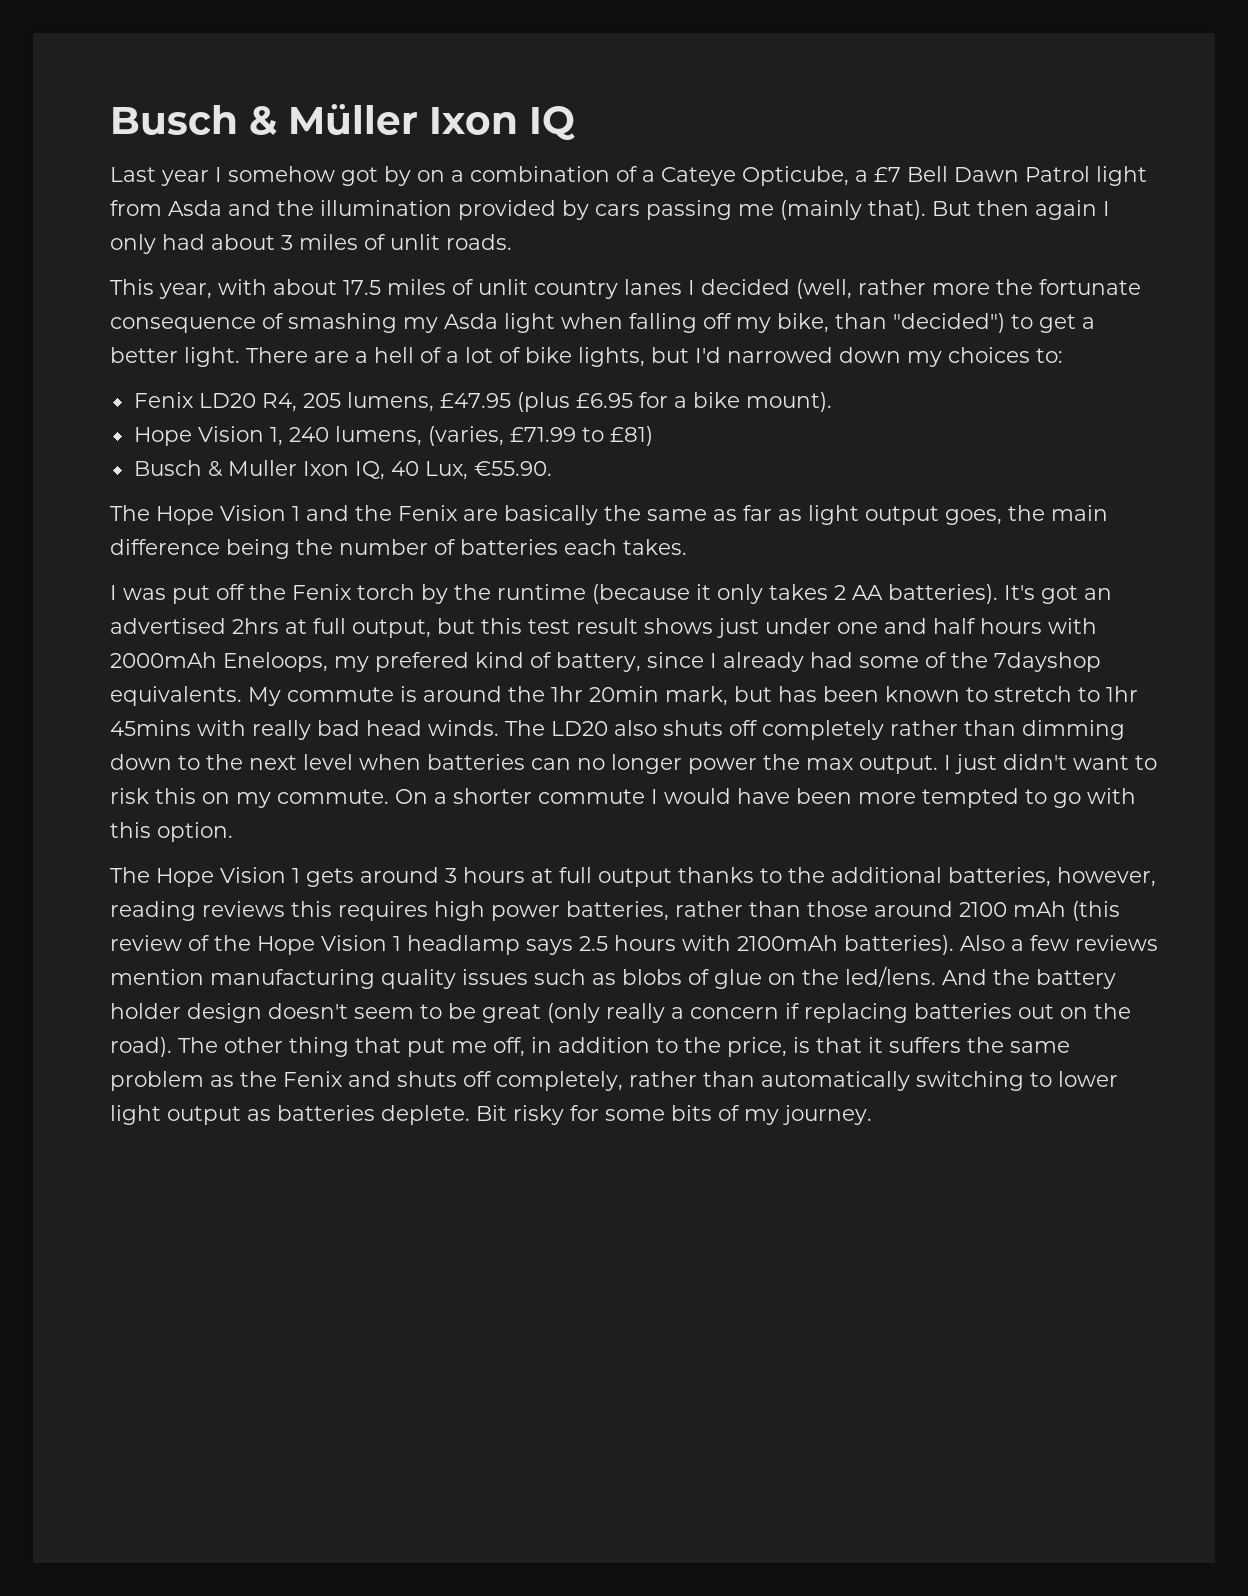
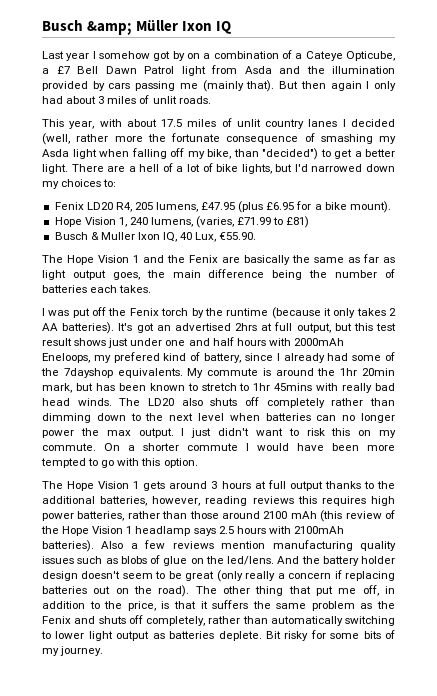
[110,105,277,135] Busch & -> [42,20,133,35] Busch &amp;

